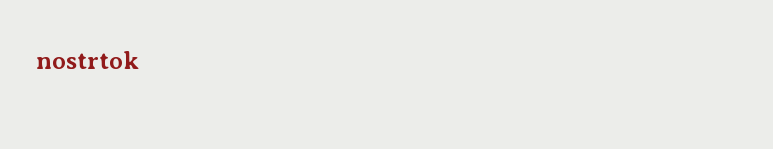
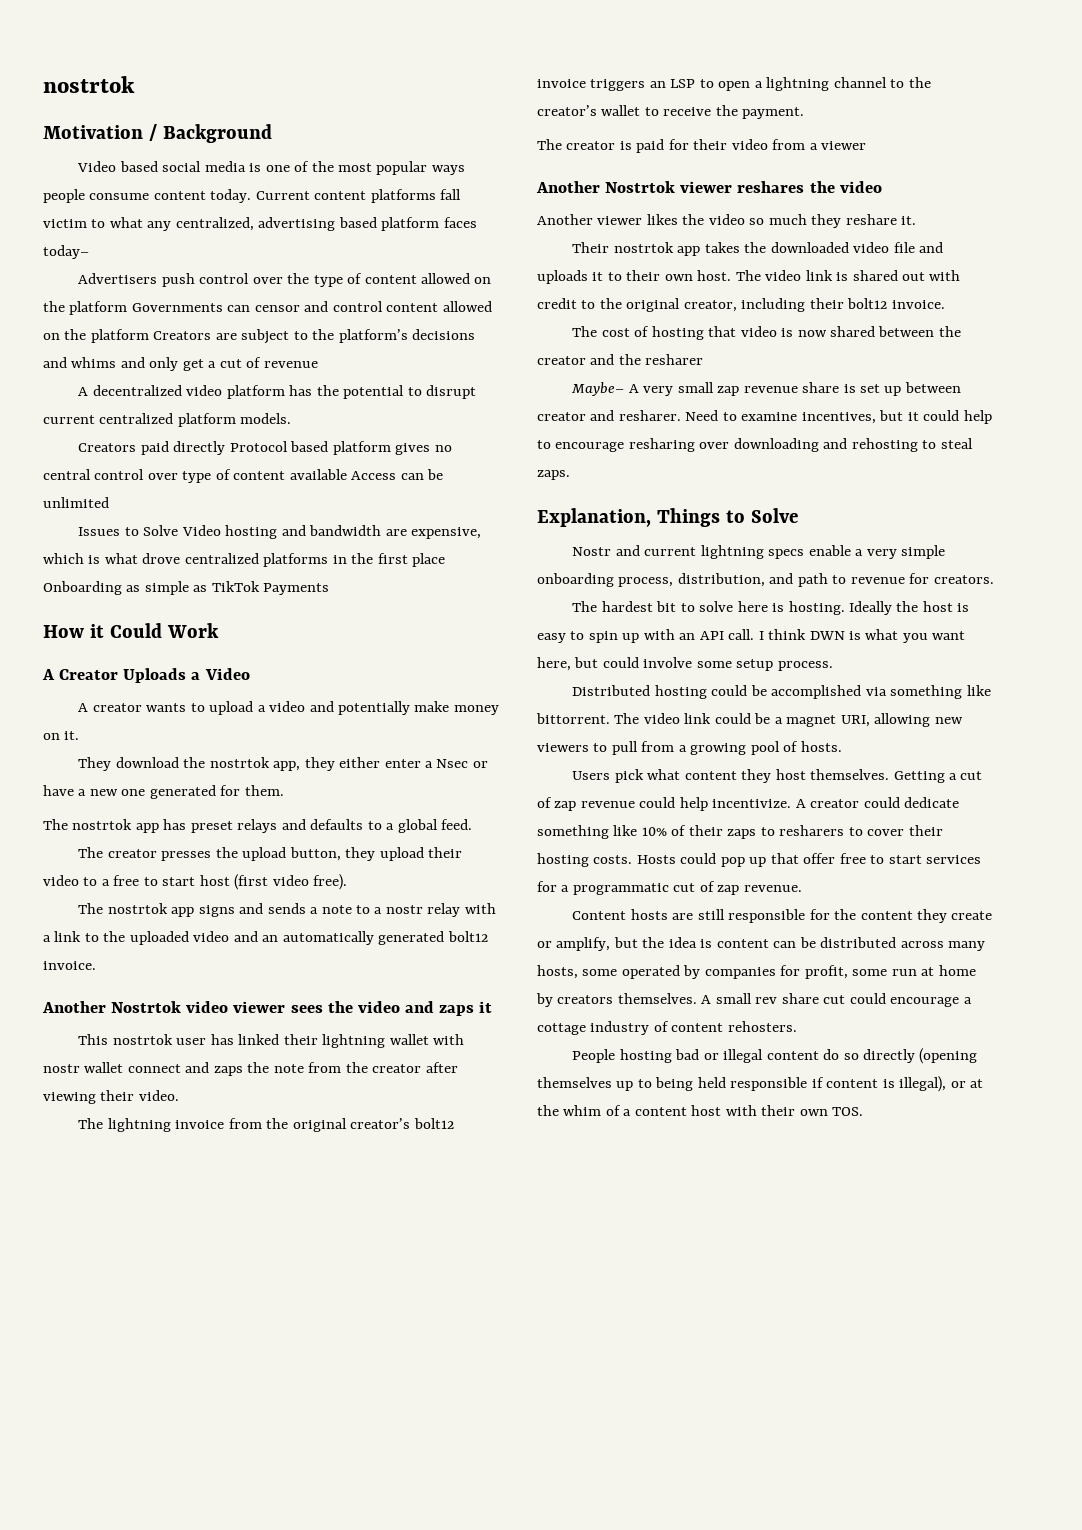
[36,51,139,69] nostrtok -> [43,76,135,93] [43,124,272,143] [77,161,465,175] [43,189,462,203] [43,217,477,231] [43,245,89,259] [78,273,492,287] [43,301,492,315] [43,329,476,344] [43,357,318,371] [78,385,476,399] [43,413,292,427] [78,441,452,455] [43,469,444,483] [43,497,109,508] [78,525,481,539] [43,553,446,567] [43,581,330,595] [43,623,219,638] [42,668,250,683] [78,701,499,715] [43,731,80,740] [78,757,488,771] [43,785,284,799] [43,819,473,833] [78,847,462,861] [43,874,348,890] [78,903,496,917] [43,931,488,945] [43,961,96,970] [42,1001,493,1016] [78,1034,464,1048] [43,1062,458,1076] [43,1090,179,1104] [78,1118,454,1132] [537,77,931,91] [537,105,805,119] [537,139,867,153] [536,181,882,193] [537,214,917,228] [572,242,943,256] [537,270,961,284] [537,298,945,312] [572,326,961,340] [537,354,704,365] [571,382,961,396] [537,410,992,424] [537,438,973,452] [537,470,570,480] [537,508,798,527] [572,545,945,559] [537,573,994,587] [572,601,970,615] [537,629,966,643] [537,657,833,671] [572,685,991,699] [536,713,963,727] [537,741,842,755] [572,769,983,783] [537,797,960,811] [537,825,943,839] [537,853,982,867] [537,881,802,895] [572,909,993,923] [537,937,986,951] [537,965,976,979] [536,993,972,1007] [537,1021,797,1035] [572,1048,978,1064] [537,1076,984,1092] [537,1105,864,1116] nostrtok // Motivation / Background // Video based social media is one of the most popular ways people consume content today. Current content platforms fall victim to what any centralized, advertising based platform faces today– // Advertisers push control over the type of content allowed on the platform Governments can censor and control content allowed on the platform Creators are subject to the platform’s decisions and whims and only get a cut of revenue // A decentralized video platform has the potential to disrupt current centralized platform models. // Creators paid directly Protocol based platform gives no central control over type of content available Access can be unlimited // Issues to Solve Video hosting and bandwidth are expensive, which is what drove centralized platforms in the first place Onboarding as simple as TikTok Payments // How it Could Work // A Creator Uploads a Video // A creator wants to upload a video and potentially make money on it. // They download the nostrtok app, they either enter a Nsec or have a new one generated for them. // The nostrtok app has preset relays and defaults to a global feed. // The creator presses the upload button, they upload their video to a free to start host (first video free). // The nostrtok app signs and sends a note to a nostr relay with a link to the uploaded video and an automatically generated bolt12 invoice. // Another Nostrtok video viewer sees the video and zaps it // This nostrtok user has linked their lightning wallet with nostr wallet connect and zaps the note from the creator after viewing their video. // The lightning invoice from the original creator’s bolt12 invoice triggers an LSP to open a lightning channel to the creator’s wallet to receive the payment. // The creator is paid for their video from a viewer // Another Nostrtok viewer reshares the video // Another viewer likes the video so much they reshare it. // Their nostrtok app takes the downloaded video file and uploads it to their own host. The video link is shared out with credit to the original creator, including their bolt12 invoice. // The cost of hosting that video is now shared between the creator and the resharer // Maybe– A very small zap revenue share is set up between creator and resharer. Need to examine incentives, but it could help to encourage resharing over downloading and rehosting to steal zaps. // Explanation, Things to Solve // Nostr and current lightning specs enable a very simple onboarding process, distribution, and path to revenue for creators. // The hardest bit to solve here is hosting. Ideally the host is easy to spin up with an API call. I think DWN is what you want here, but could involve some setup process. // Distributed hosting could be accomplished via something like bittorrent. The video link could be a magnet URI, allowing new viewers to pull from a growing pool of hosts. // Users pick what content they host themselves. Getting a cut of zap revenue could help incentivize. A creator could dedicate something like 10% of their zaps to resharers to cover their hosting costs. Hosts could pop up that offer free to start services for a programmatic cut of zap revenue. // Content hosts are still responsible for the content they create or amplify, but the idea is content can be distributed across many hosts, some operated by companies for profit, some run at home by creators themselves. A small rev share cut could encourage a cottage industry of content rehosters. // People hosting bad or illegal content do so directly (opening themselves up to being held responsible if content is illegal), or at the whim of a content host with their own TOS.

